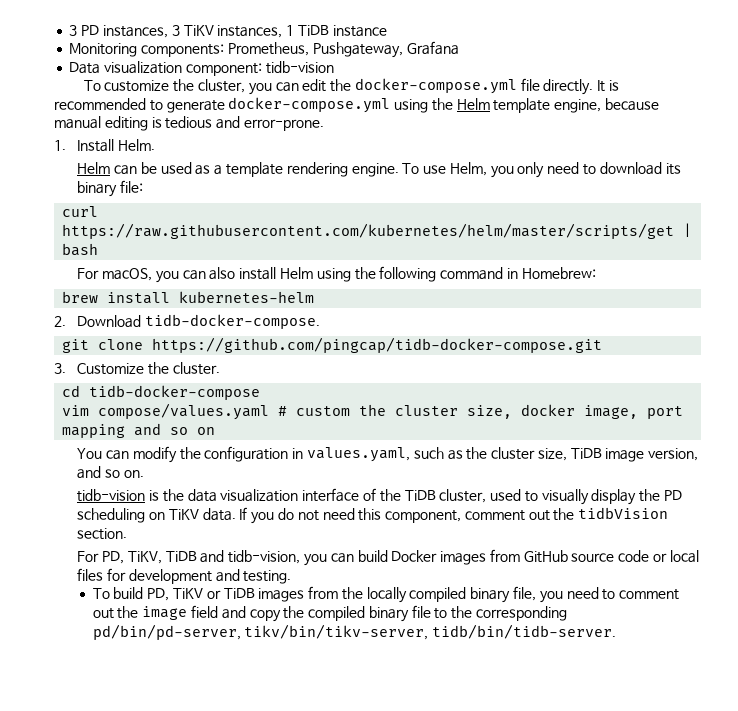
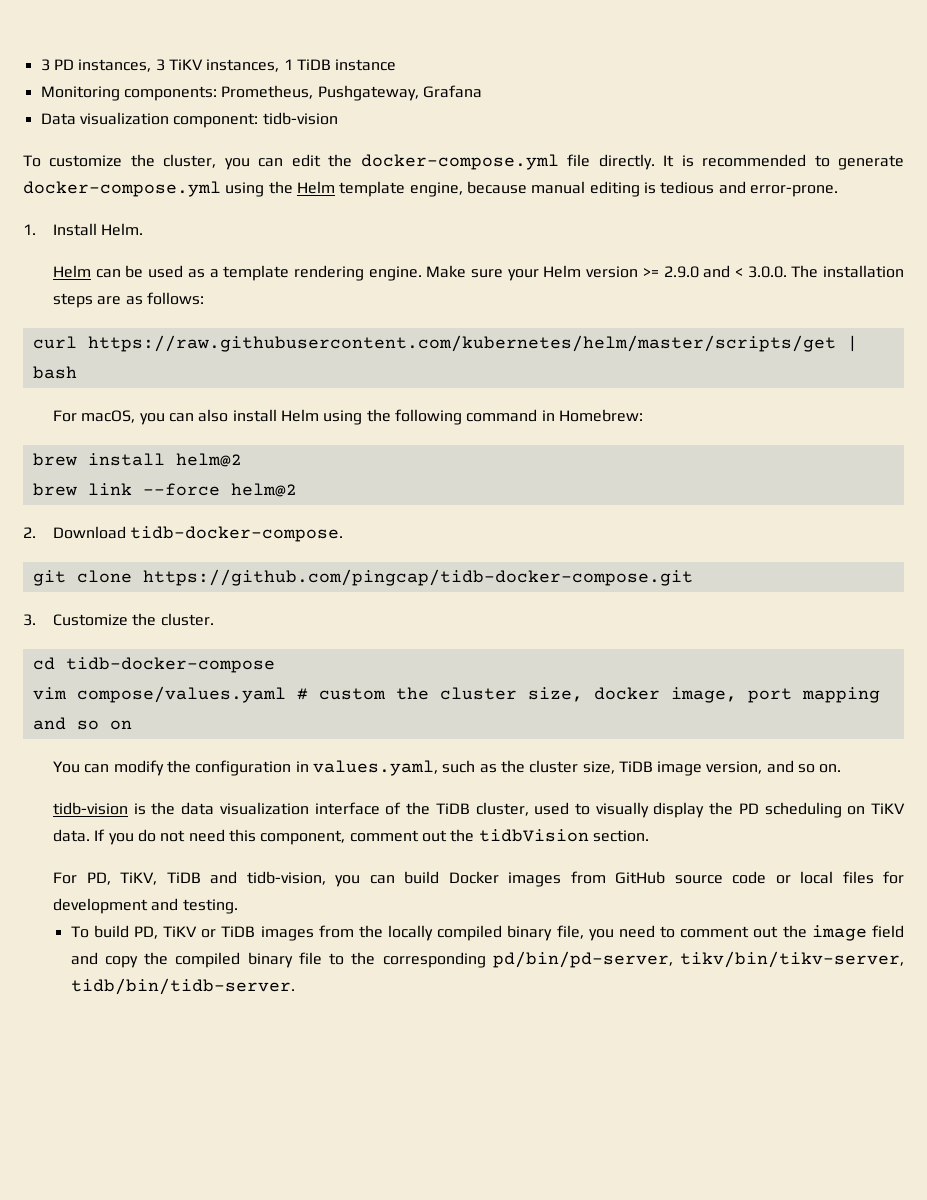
[402,162,681,178] [77,180,144,197] To use Helm, you only need to download its binary file: -> [426,265,904,281] [53,292,204,308] Make sure your Helm version >= 2.9.0 and < 3.0.0. The installation steps are as follows:
[179,291,315,303] kubernetes-helm -> [175,453,242,467] [32,483,297,497] helm@2 // brew link --force helm@2

